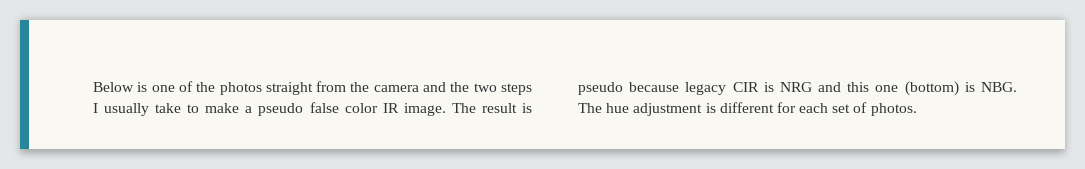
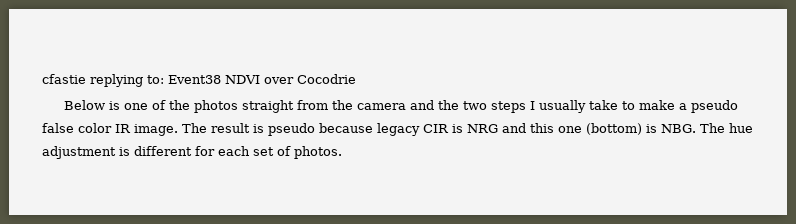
(93, 87) none -> [42,74,356,87] cfastie replying to: Event38 NDVI over Cocodrie //

